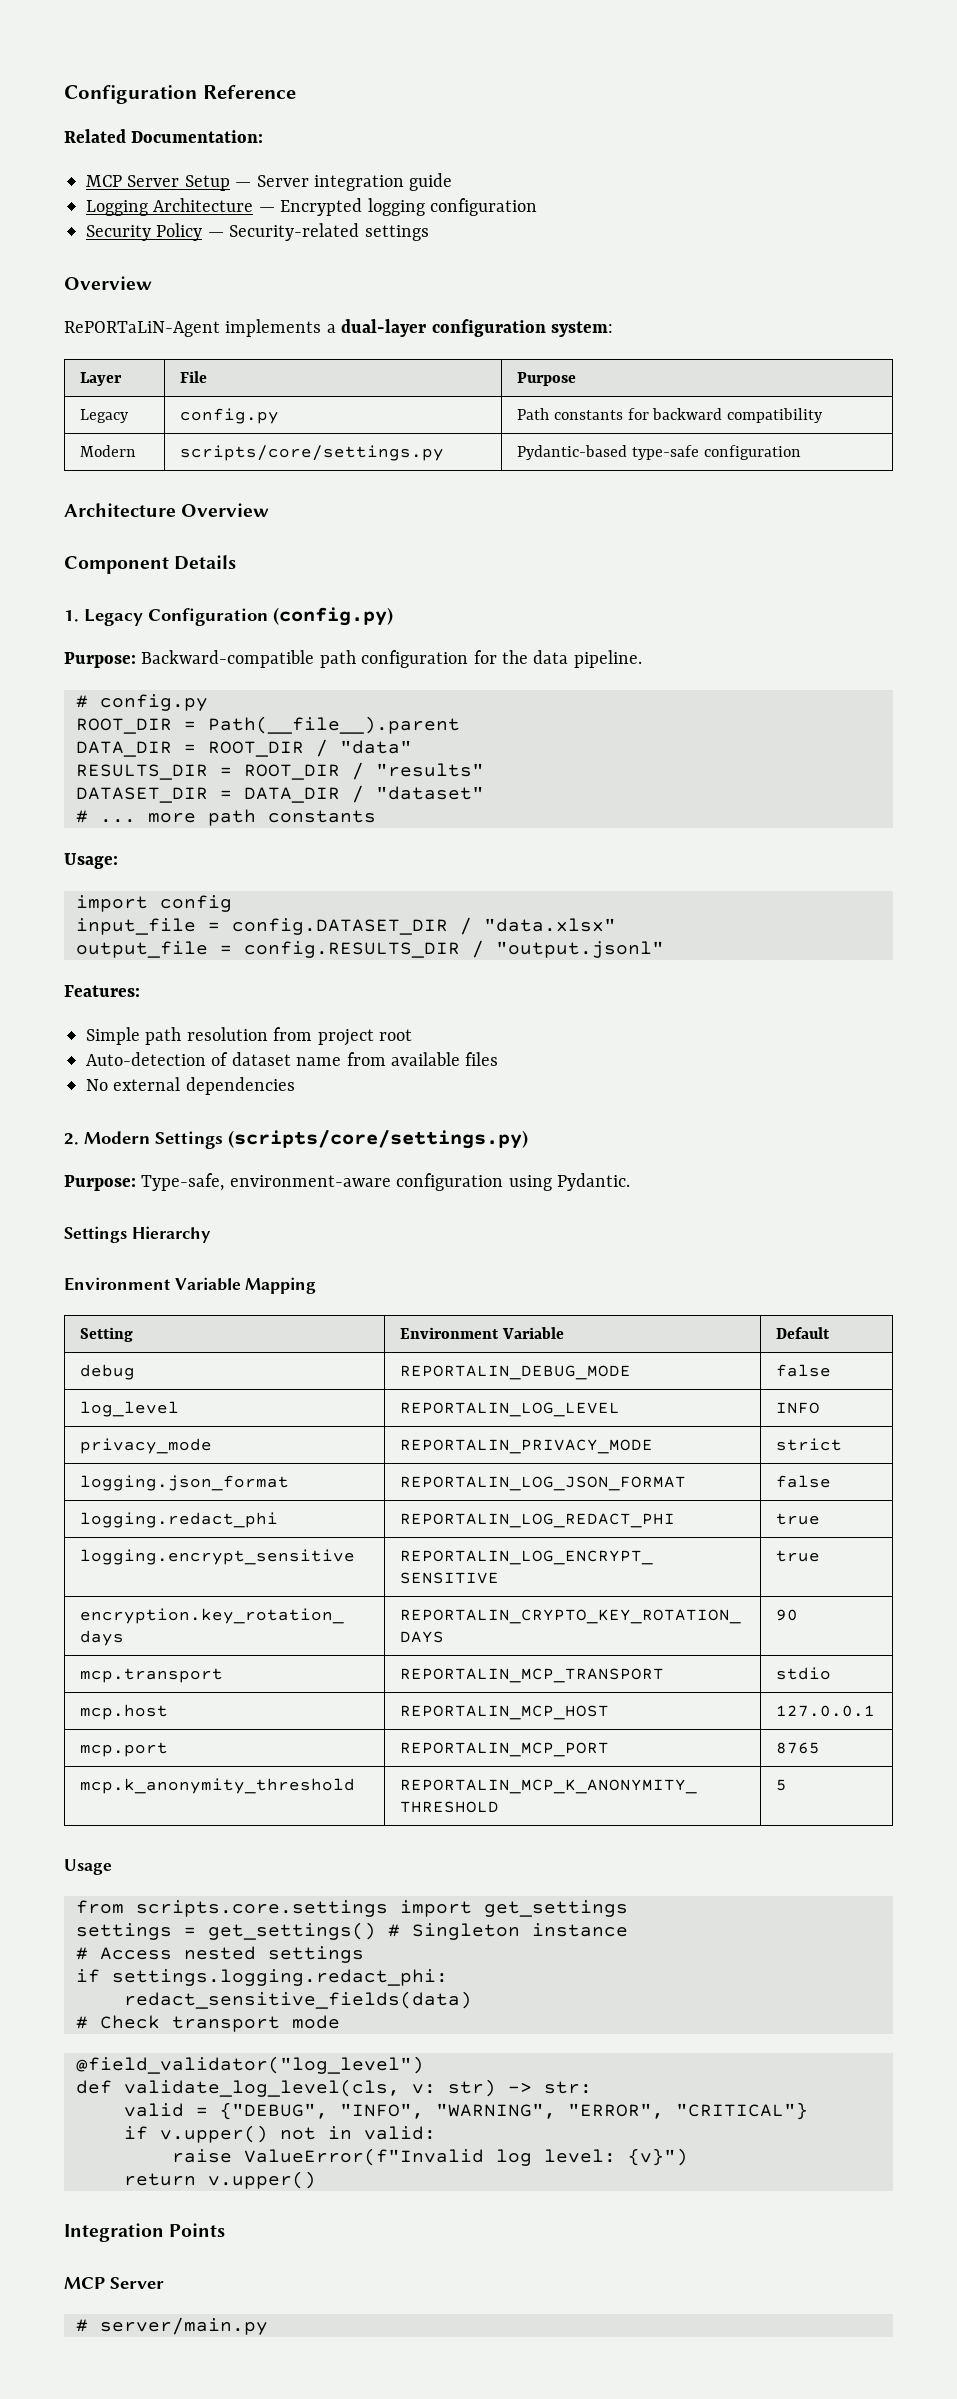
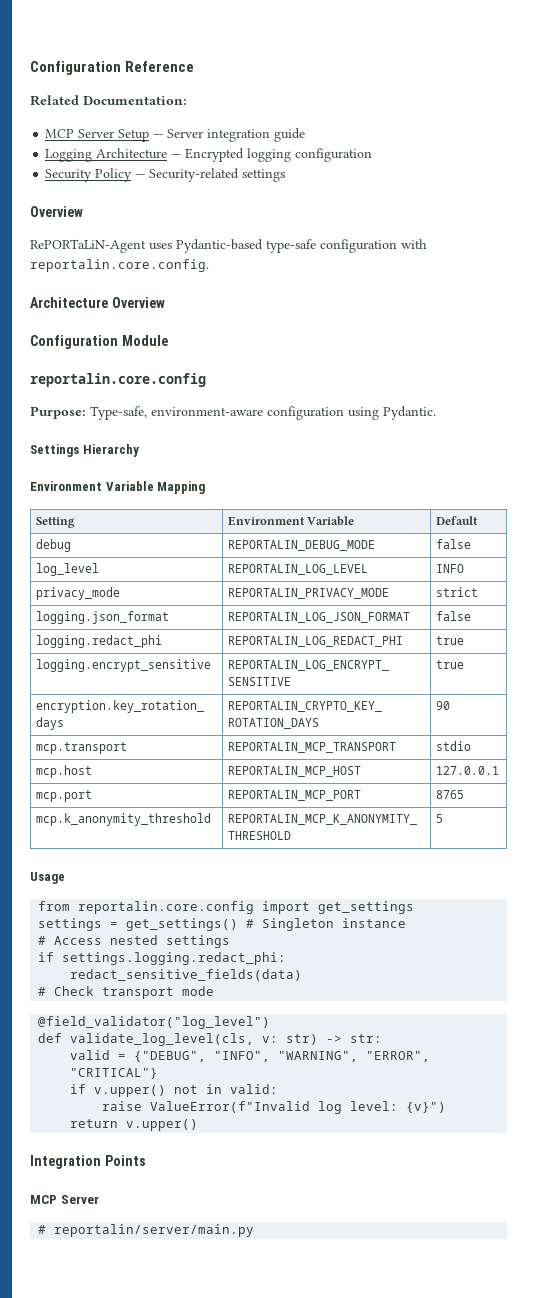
[225,319,613,337] [79,372,122,386] [179,371,207,383] [516,372,576,386] [79,409,129,423] [179,408,279,424] [516,408,824,423] [79,445,136,457] [179,445,444,461] implements a dual-layer configuration system: // Layer | File | Purpose // Legacy | config.py | Path constants for backward compatibility // Modern | scripts/core/settings.py | -> [149,243,172,250] uses
(801, 452) none -> [401,239,427,249] [30,259,209,272] with reportalin.core.config.
[64,555,237,574] [64,607,393,626] [64,650,642,668] [76,694,208,711] [76,716,460,734] [76,739,412,757] [76,762,484,780] [76,785,484,803] [76,809,376,826] [64,853,118,869] [76,895,232,912] [76,917,616,935] [76,940,664,958] [64,985,140,997] [86,1027,412,1046] [86,1052,499,1066] [86,1077,295,1095] [64,1130,528,1149] Component Details // 1. Legacy Configuration (config.py) // Purpose: Backward-compatible path configuration for the data pipeline. // # config.py // ROOT_DIR = Path(__file__).parent // DATA_DIR = ROOT_DIR / "data" // RESULTS_DIR = ROOT_DIR / "results" // DATASET_DIR = DATA_DIR / "dataset" // # ... more path constants // Usage: // import config // input_file = config.DATASET_DIR / "data.xlsx" // output_file = config.RESULTS_DIR / "output.jsonl" // Features: // Simple path resolution from project root // Auto-detection of dataset name from available files // No external dependencies // 2. Modern Settings (scripts/core/settings.py) -> [30,335,168,349] [30,373,206,387] Configuration Module // reportalin.core.config
[136,1900,388,1917] scripts.core.settings -> [78,901,255,914] reportalin.core.config
[100,2317,268,2335] server/main.py -> [54,1224,255,1237] reportalin/server/main.py

